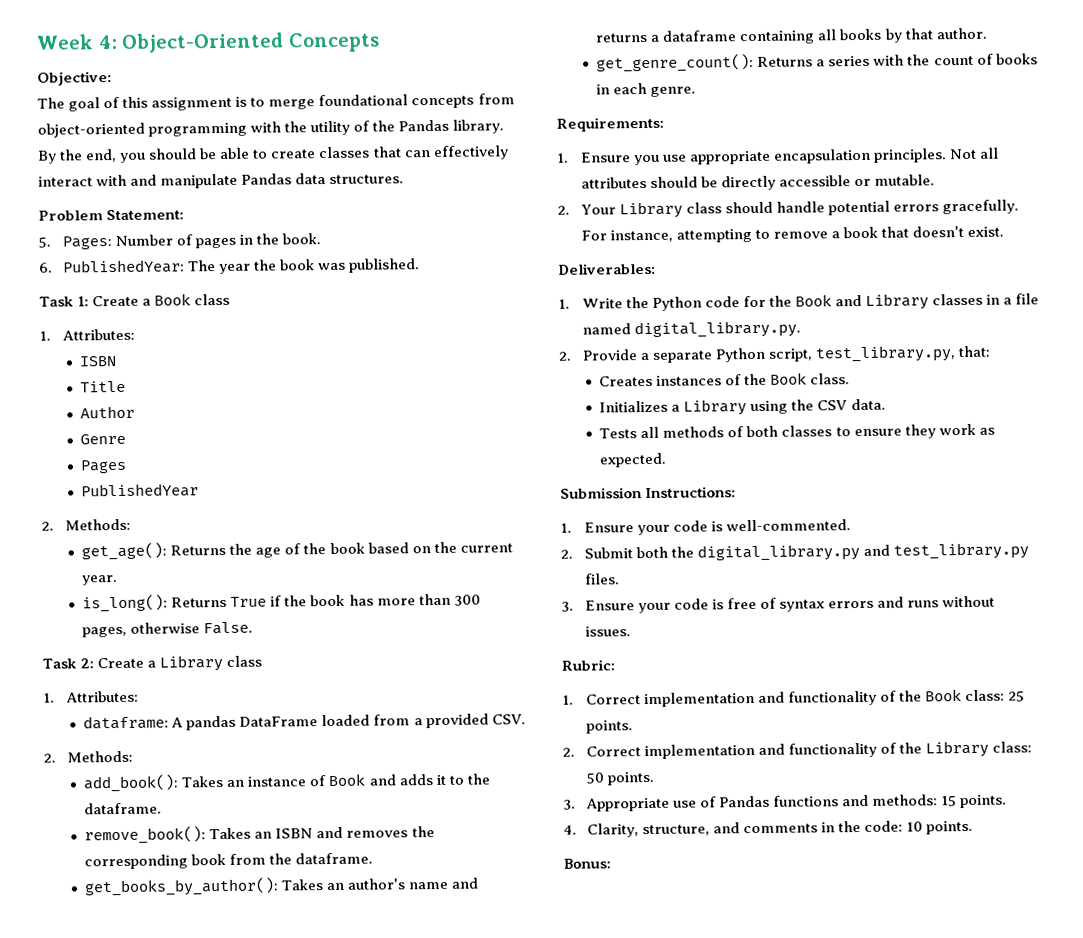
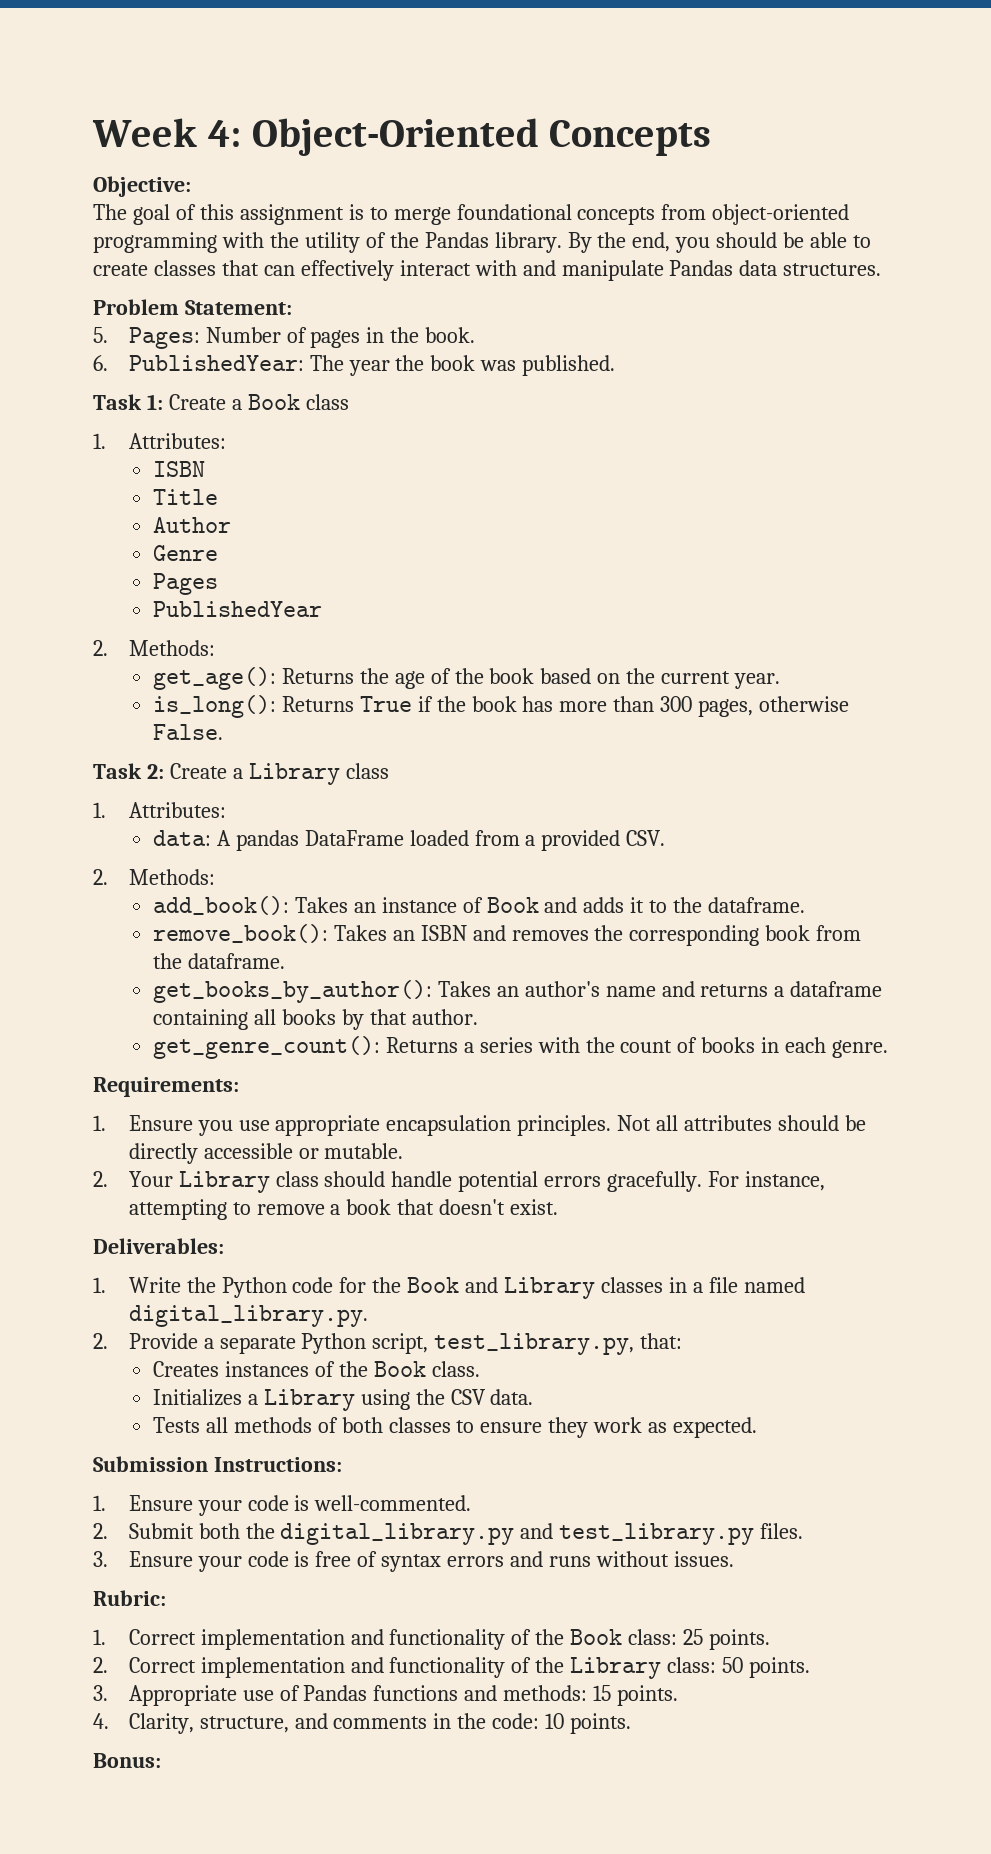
[83,715,170,730] dataframe: -> [152,830,211,846] data:

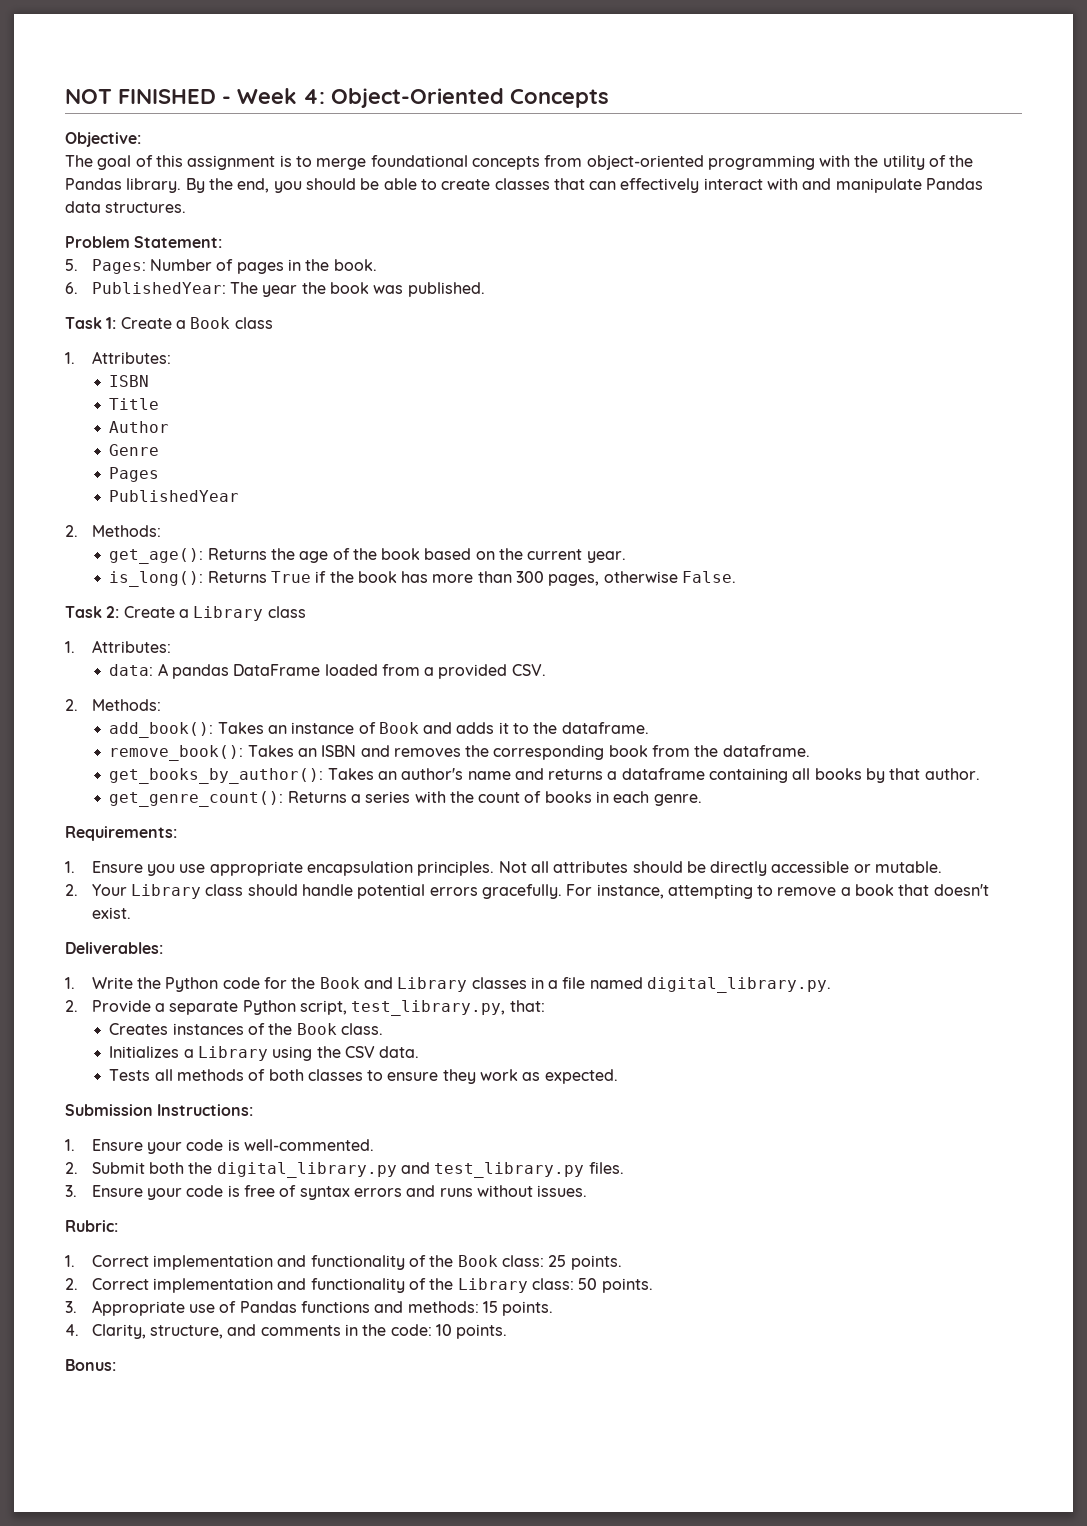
(92, 132) none -> [65,89,231,104] NOT FINISHED -

